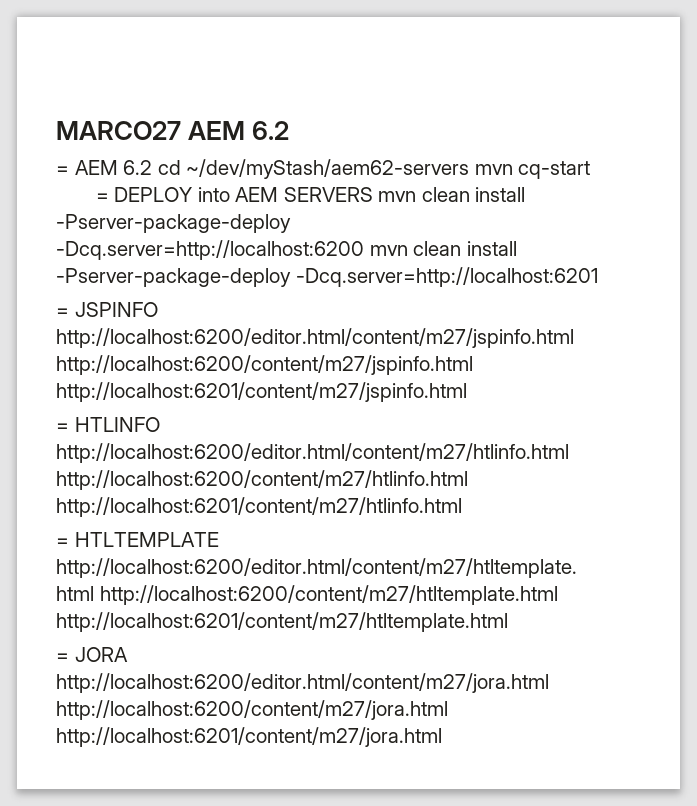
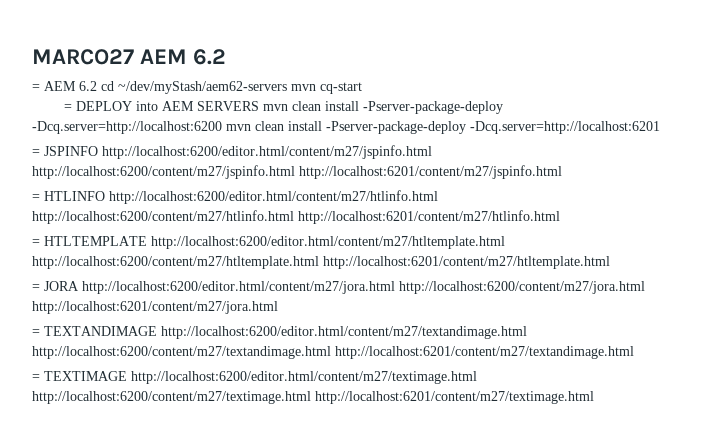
(442, 737) none -> [32,326,527,339] [32,346,634,359] [32,371,477,384] [32,391,594,404] // = TEXTANDIMAGE http://localhost:6200/editor.html/content/m27/textandimage.html http://localhost:6200/content/m27/textandimage.html http://localhost:6201/content/m27/textandimage.html // = TEXTIMAGE http://localhost:6200/editor.html/content/m27/textimage.html http://localhost:6200/content/m27/textimage.html http://localhost:6201/content/m27/textimage.html

